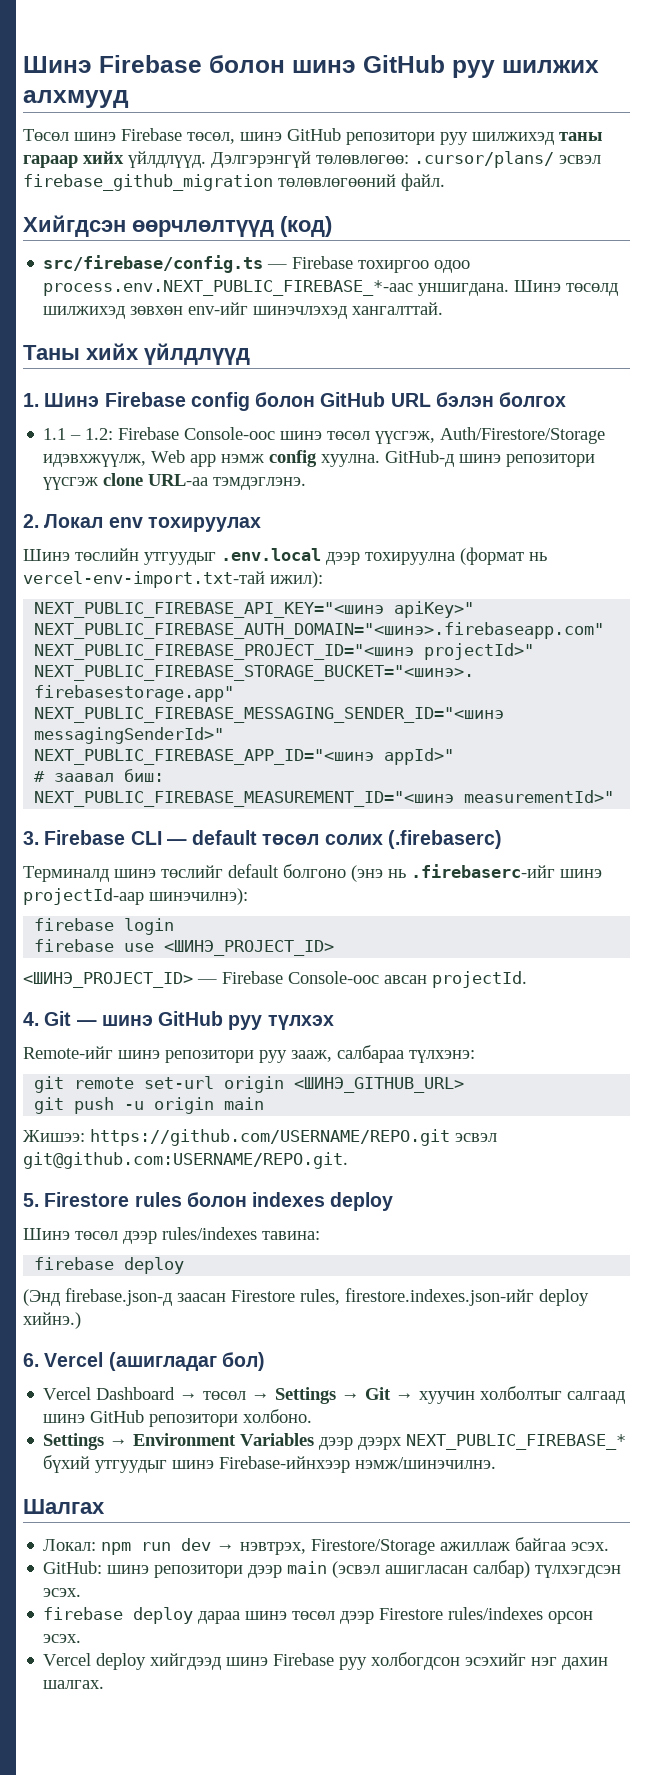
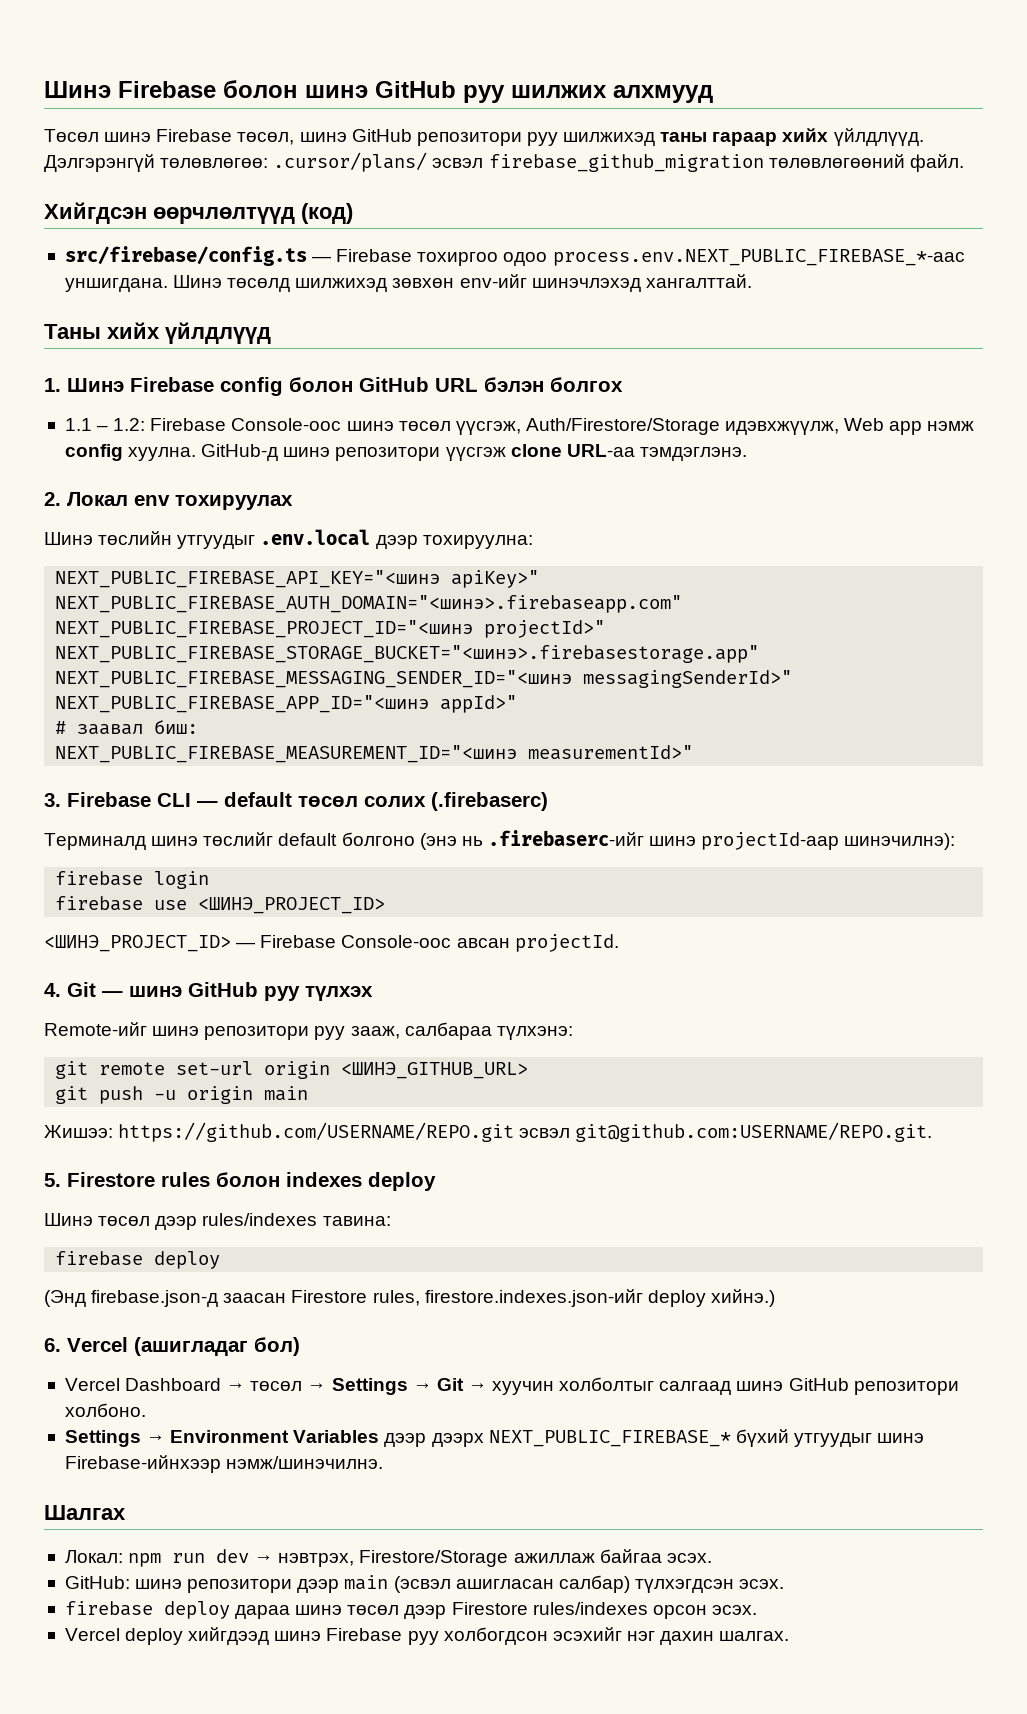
[365,547,547,565] [23,571,323,588] тохируулна (формат нь vercel-env-import.txt-тай ижил): -> [422,535,533,549] тохируулна:

